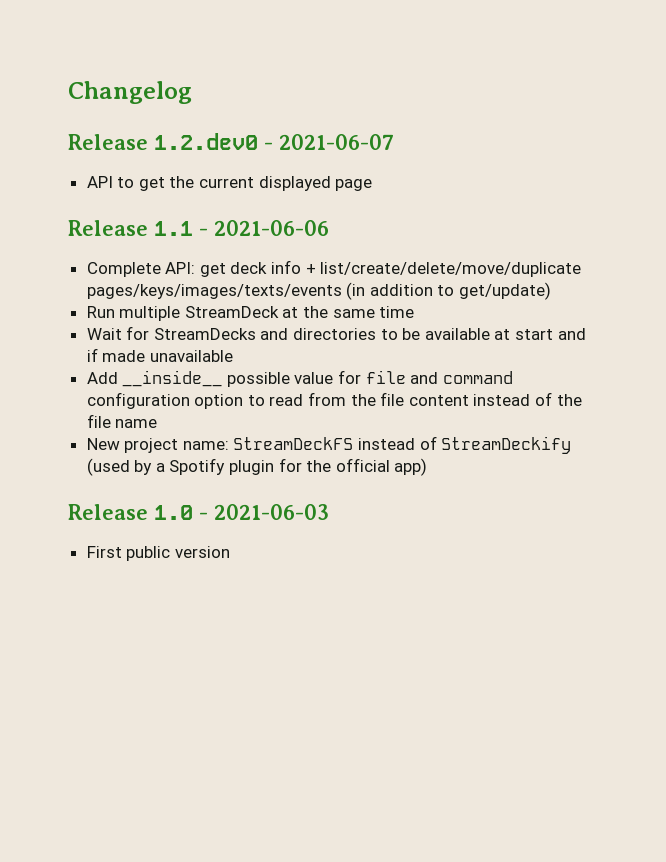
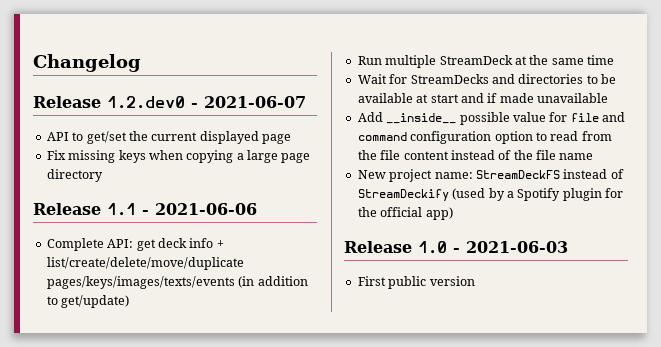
[138,177,165,191] get -> [86,131,127,144] get/set
(373, 185) none -> [46,150,311,163] [46,169,103,182] // Fix missing keys when copying a large page directory

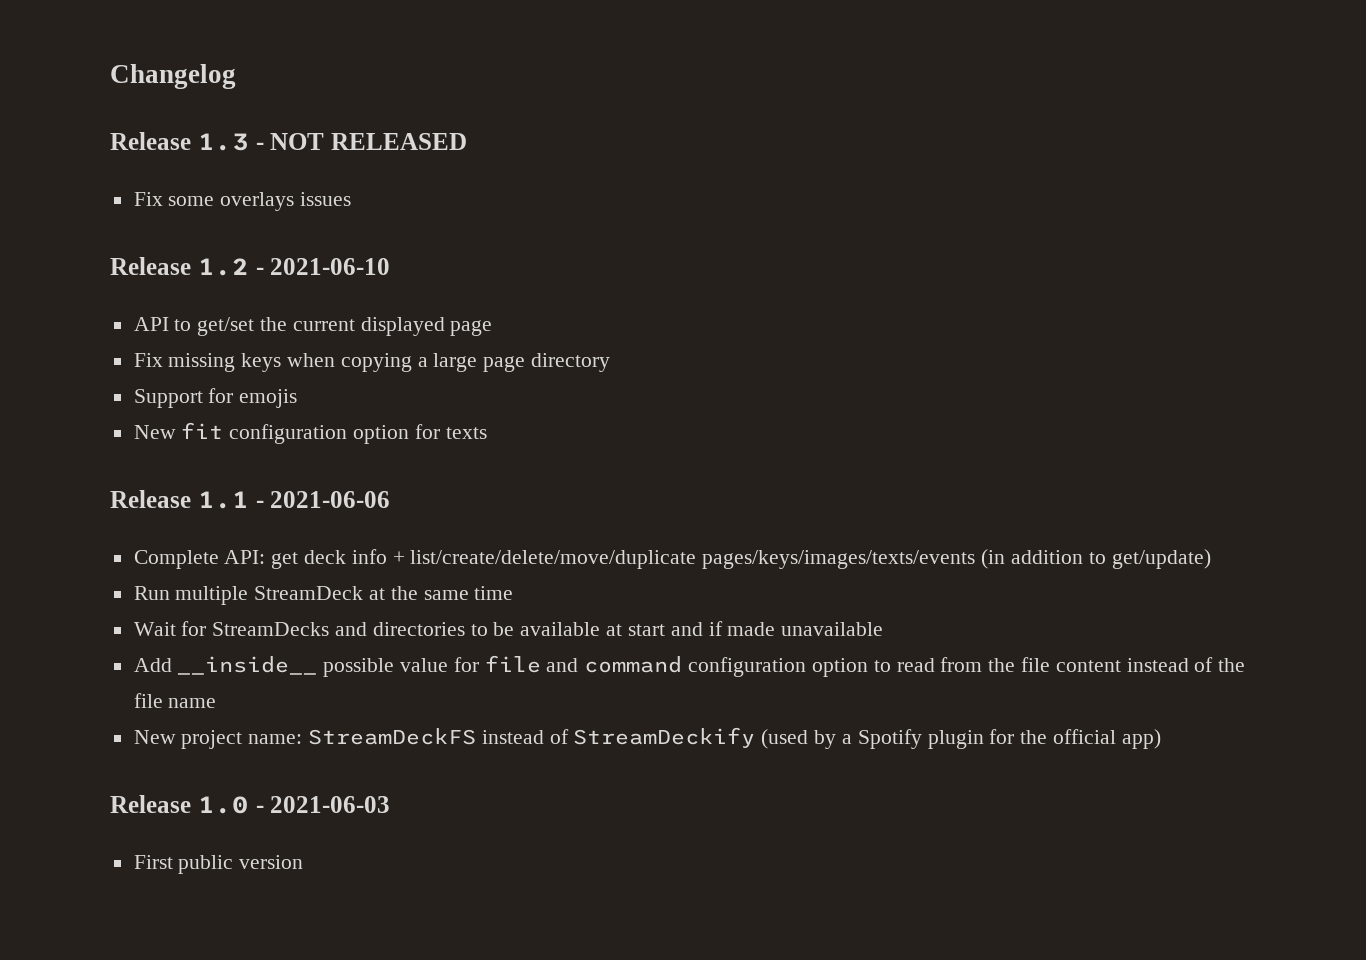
[107,96,306,109] 1.2.dev0 - 2021-06-07 -> [197,133,467,151] [133,192,352,211] [110,257,391,276] 1.3 - NOT RELEASED // Fix some overlays issues // Release 1.2 - 2021-06-10
(103, 175) none -> [133,388,298,408] [133,422,487,444] // Support for emojis // New fit configuration option for texts

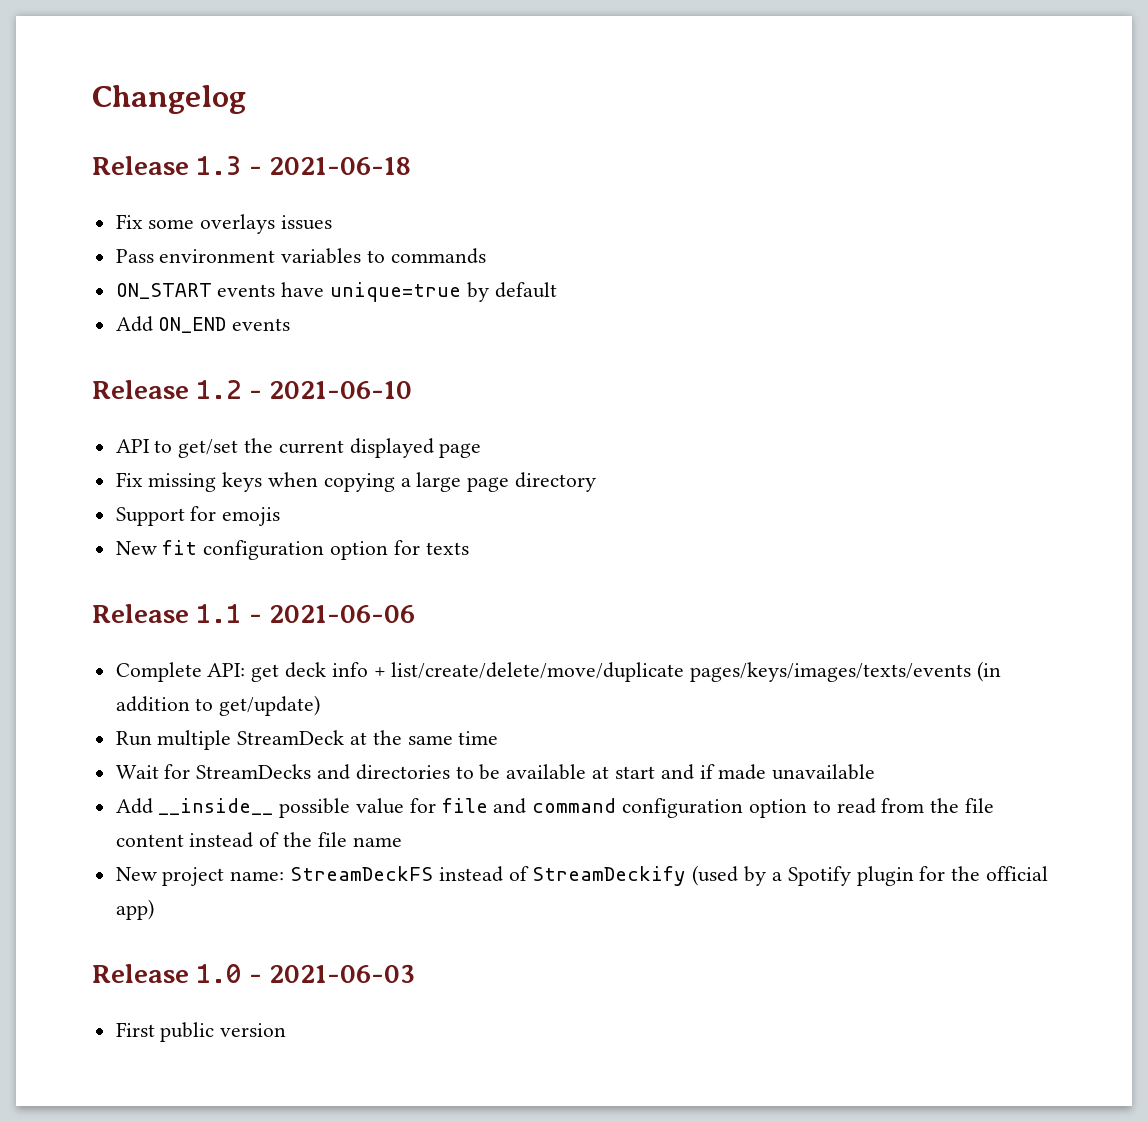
[270,133,467,150] NOT RELEASED -> [269,157,412,175] 2021-06-18
(352, 199) none -> [115,248,486,264] [115,282,557,302] [115,316,291,333] // Pass environment variables to commands // ON_START events have unique=true by default // Add ON_END events

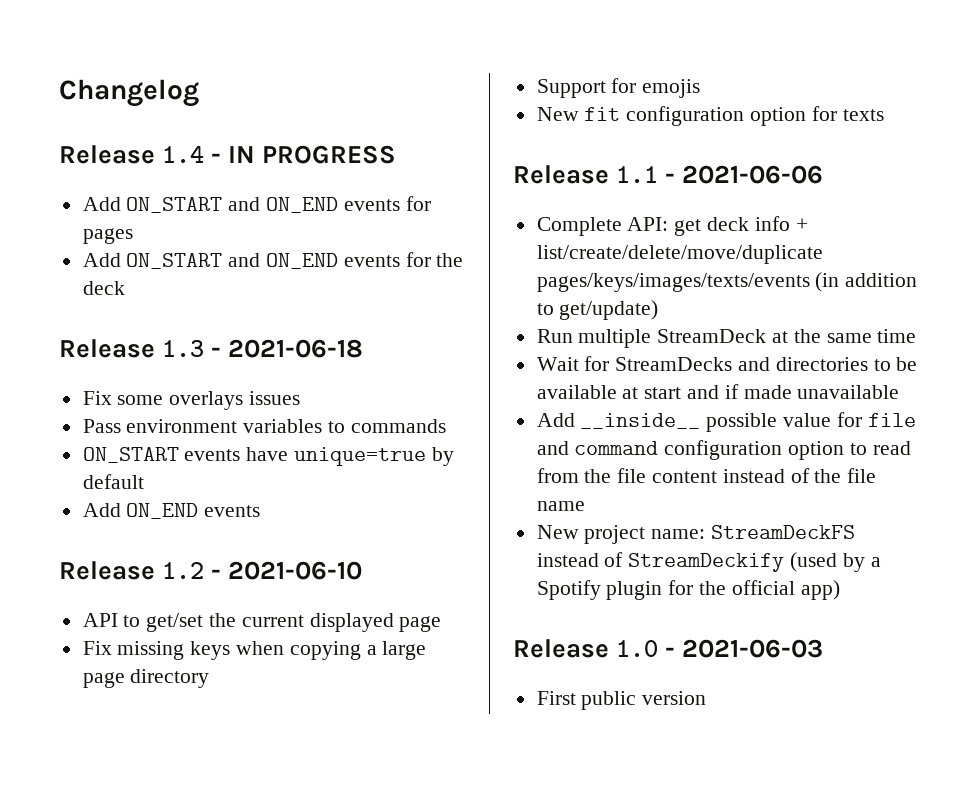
(246, 99) none -> [59,145,397,164] [82,196,431,213] [82,228,133,244] [82,252,464,269] [82,281,125,295] // Release 1.4 - IN PROGRESS // Add ON_START and ON_END events for pages // Add ON_START and ON_END events for the deck

